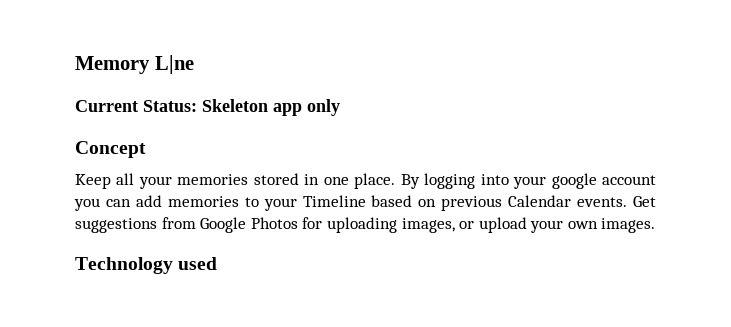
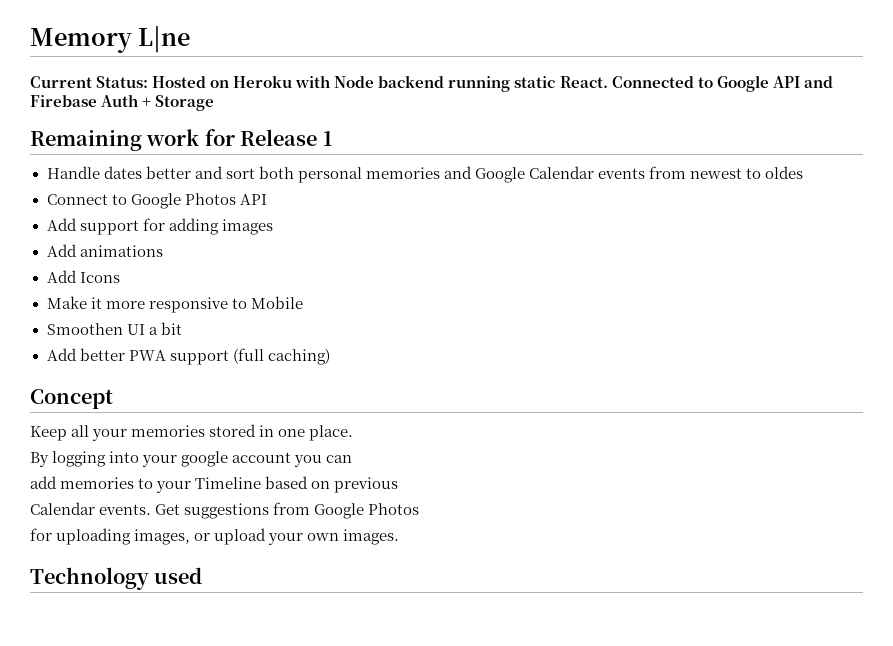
[202,99,340,116] Skeleton app only -> [152,75,833,92] [30,94,215,111] [30,129,332,151] [46,166,804,183] [46,193,267,209] [46,218,273,235] [46,244,163,257] [46,270,120,283] [46,296,303,313] [46,322,182,335] [46,348,330,365] Hosted on Heroku with Node backend running static React. Connected to Google API and Firebase Auth + Storage // Remaining work for Release 1 // Handle dates better and sort both personal memories and Google Calendar events from newest to oldes // Connect to Google Photos API // Add support for adding images // Add animations // Add Icons // Make it more responsive to Mobile // Smoothen UI a bit // Add better PWA support (full caching)
(396, 181) none -> (354, 433) //
(131, 203) none -> (353, 459) //
(503, 203) none -> (399, 485) //
(298, 223) none -> (420, 509) //

